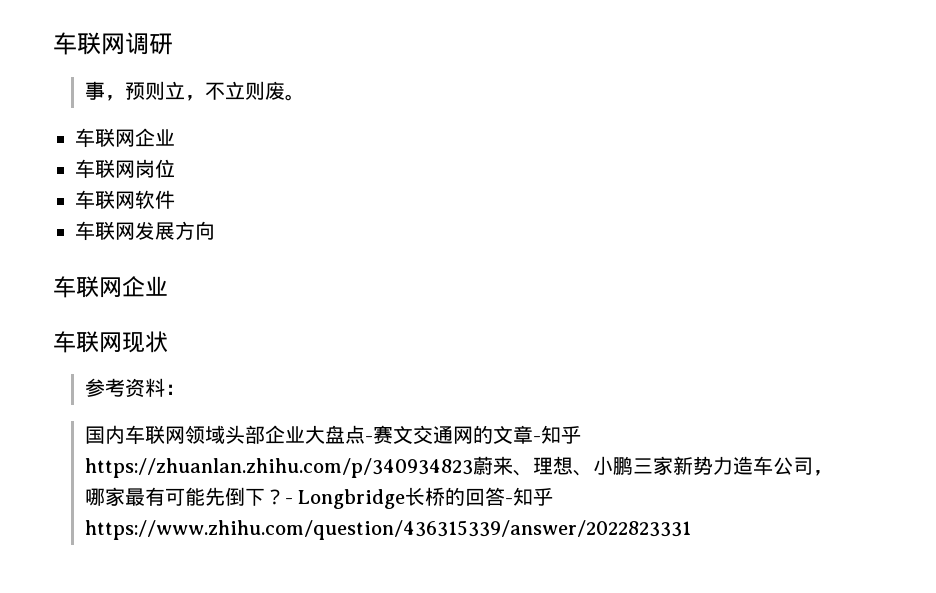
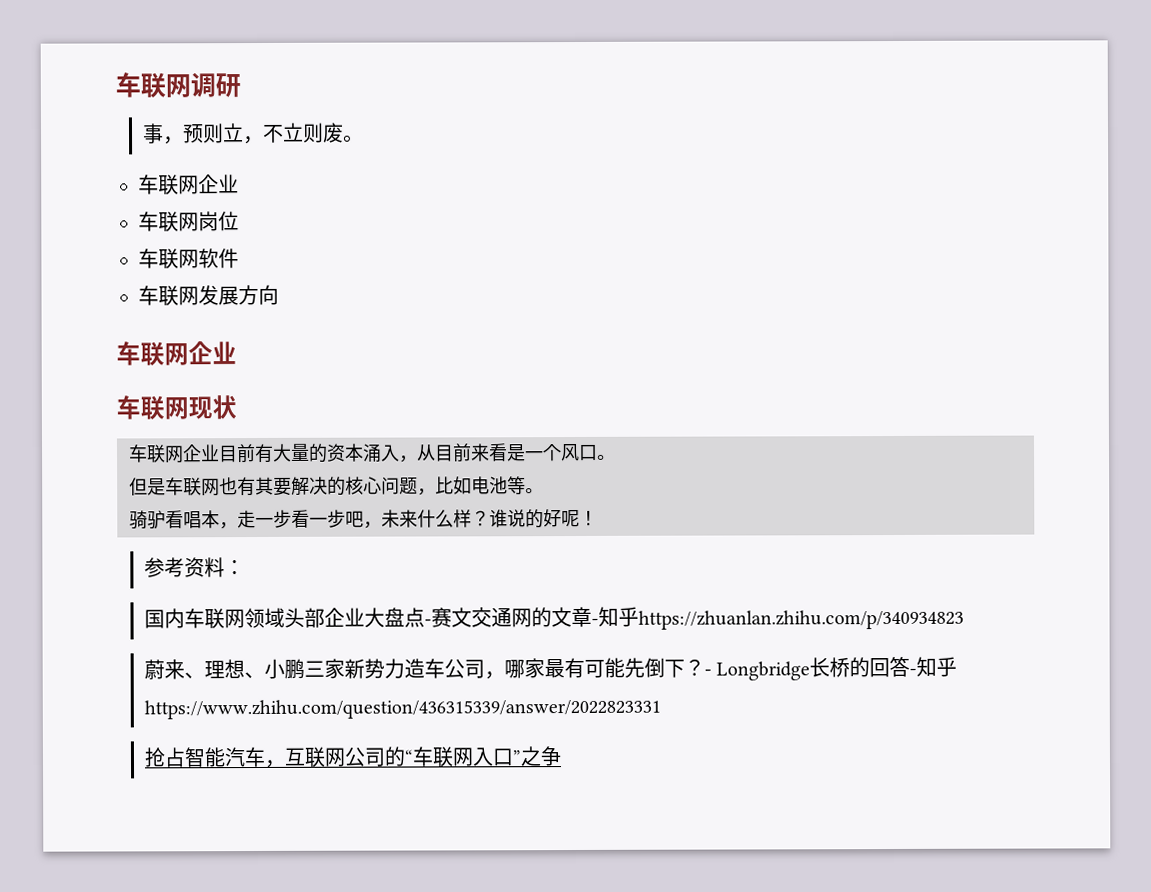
(168, 342) none -> [128,443,616,464] [129,476,544,497] [129,509,598,530] // 车联网企业目前有大量的资本涌入，从目前来看是一个风口。 // 但是车联网也有其要解决的核心问题，比如电池等。 // 骑驴看唱本，走一步看一步吧，未来什么样？谁说的好呢！
(473, 468) none -> (964, 619) //
(691, 530) none -> [143,746,562,768] // 抢占智能汽车，互联网公司的“车联网入口”之争

